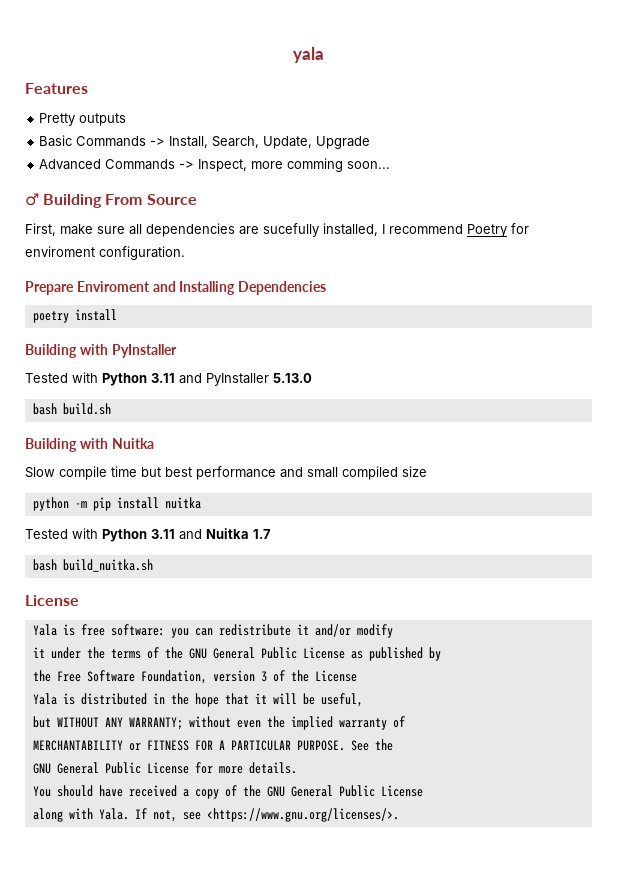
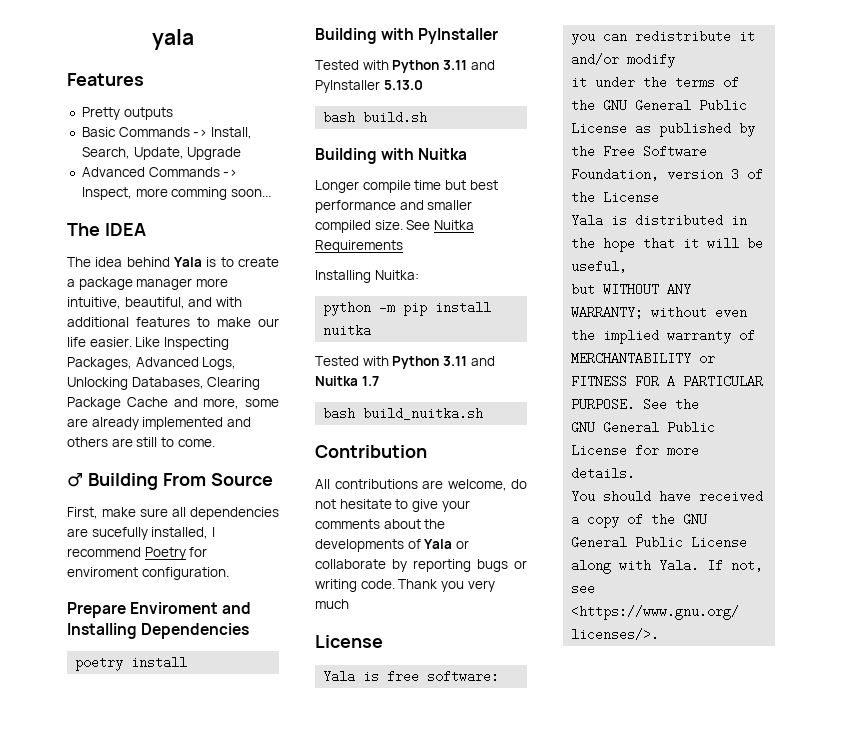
(391, 165) none -> [67,223,146,236] [67,257,279,267] [67,277,228,290] [67,297,242,309] [67,317,279,327] [67,337,229,350] [67,357,237,370] [67,377,261,390] [67,397,279,410] [67,417,251,430] [67,437,215,447] // The IDEA // The idea behind Yala is to create a package manager more intuitive, beautiful, and with additional features to make our life easier. Like Inspecting Packages, Advanced Logs, Unlocking Databases, Clearing Package Cache and more, some are already implemented and others are still to come.
[25,467,55,478] Slow -> [315,180,359,193] Longer
[307,466,427,480] small compiled size -> [427,200,473,210] [315,220,474,233] [315,240,403,253] [315,270,419,283] smaller compiled size. See Nuitka Requirements // Installing Nuitka:
(153, 565) none -> [315,445,427,458] [315,479,527,491] [315,499,470,512] [315,519,446,529] [315,539,469,552] [315,559,527,572] [315,579,495,592] [315,599,349,609] // Contribution // All contributions are welcome, do not hesitate to give your comments about the developments of Yala or collaborate by reporting bugs or writing code. Thank you very much

